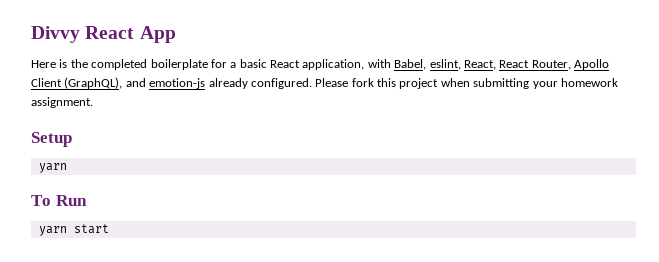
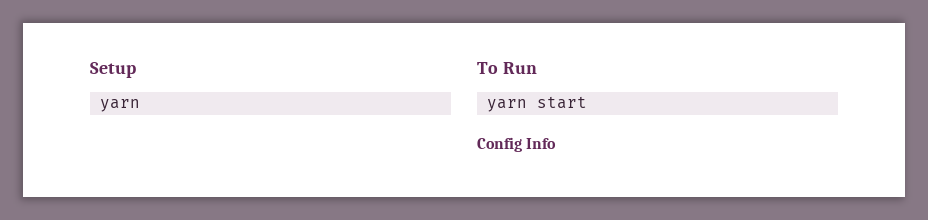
[31,26,176,43] [31,59,609,70] [31,77,618,89] [31,97,93,108] Divvy React App // Here is the completed boilerplate for a basic React application, with Babel, eslint, React, React Router, Apollo Client (GraphQL), and emotion-js already configured. Please fork this project when submitting your homework assignment. // -> (90, 70) none
(109, 229) none -> [477,137,557,152] // Config Info

